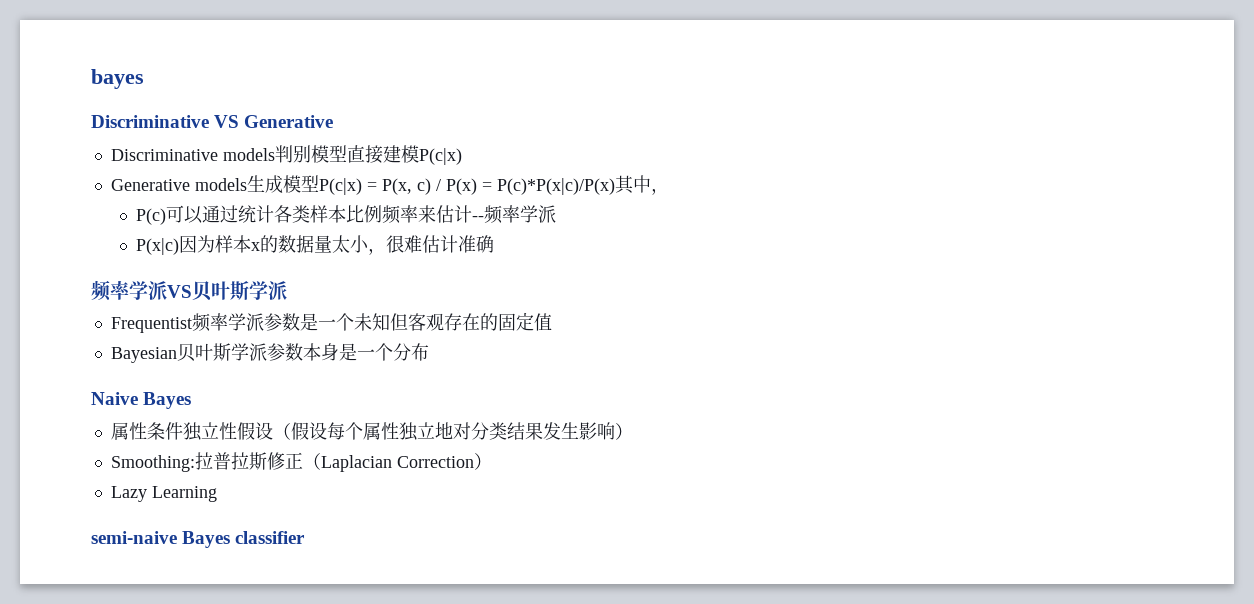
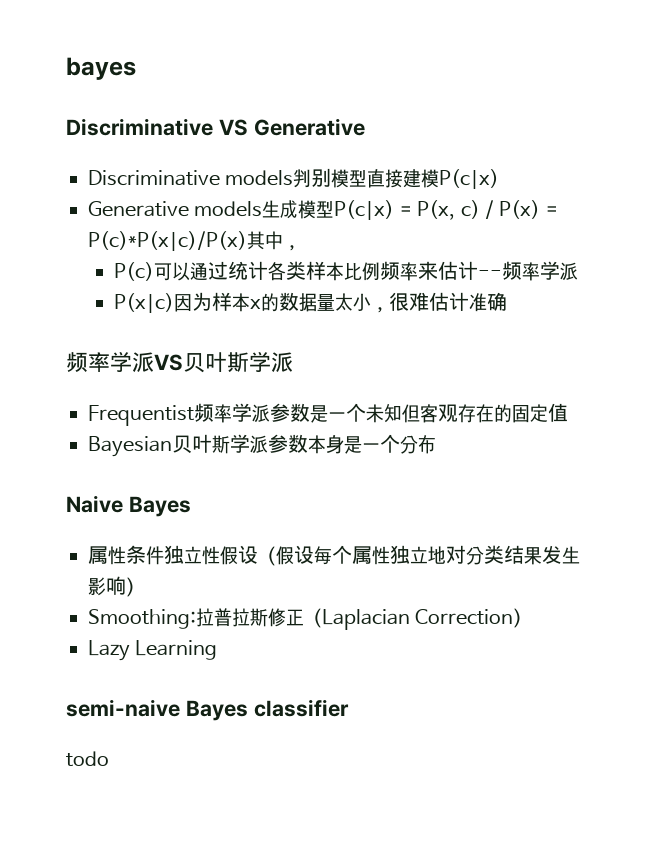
(306, 537) none -> [66,751,109,767] // todo

